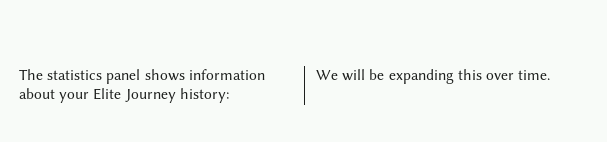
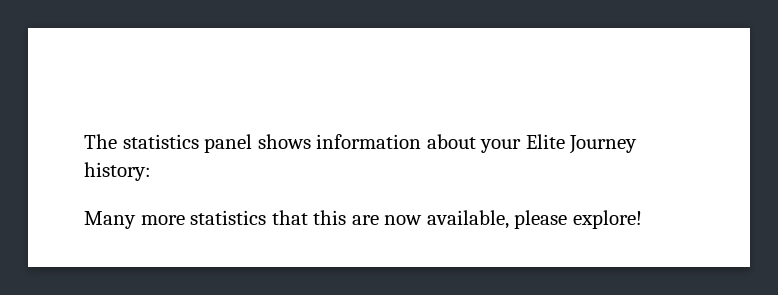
[316,69,551,84] We will be expanding this over time. -> [84,210,642,229] Many more statistics that this are now available, please explore!

